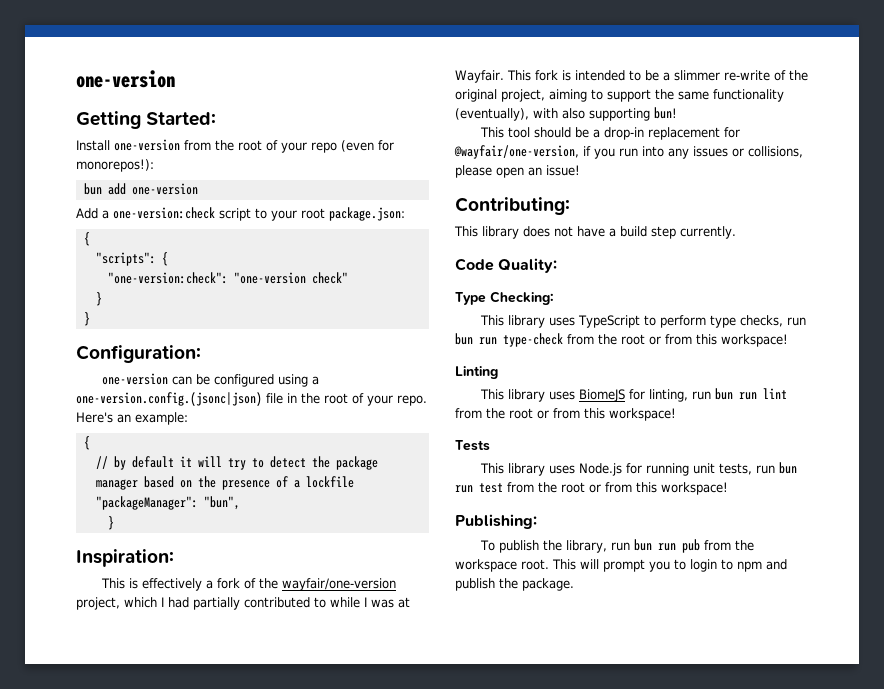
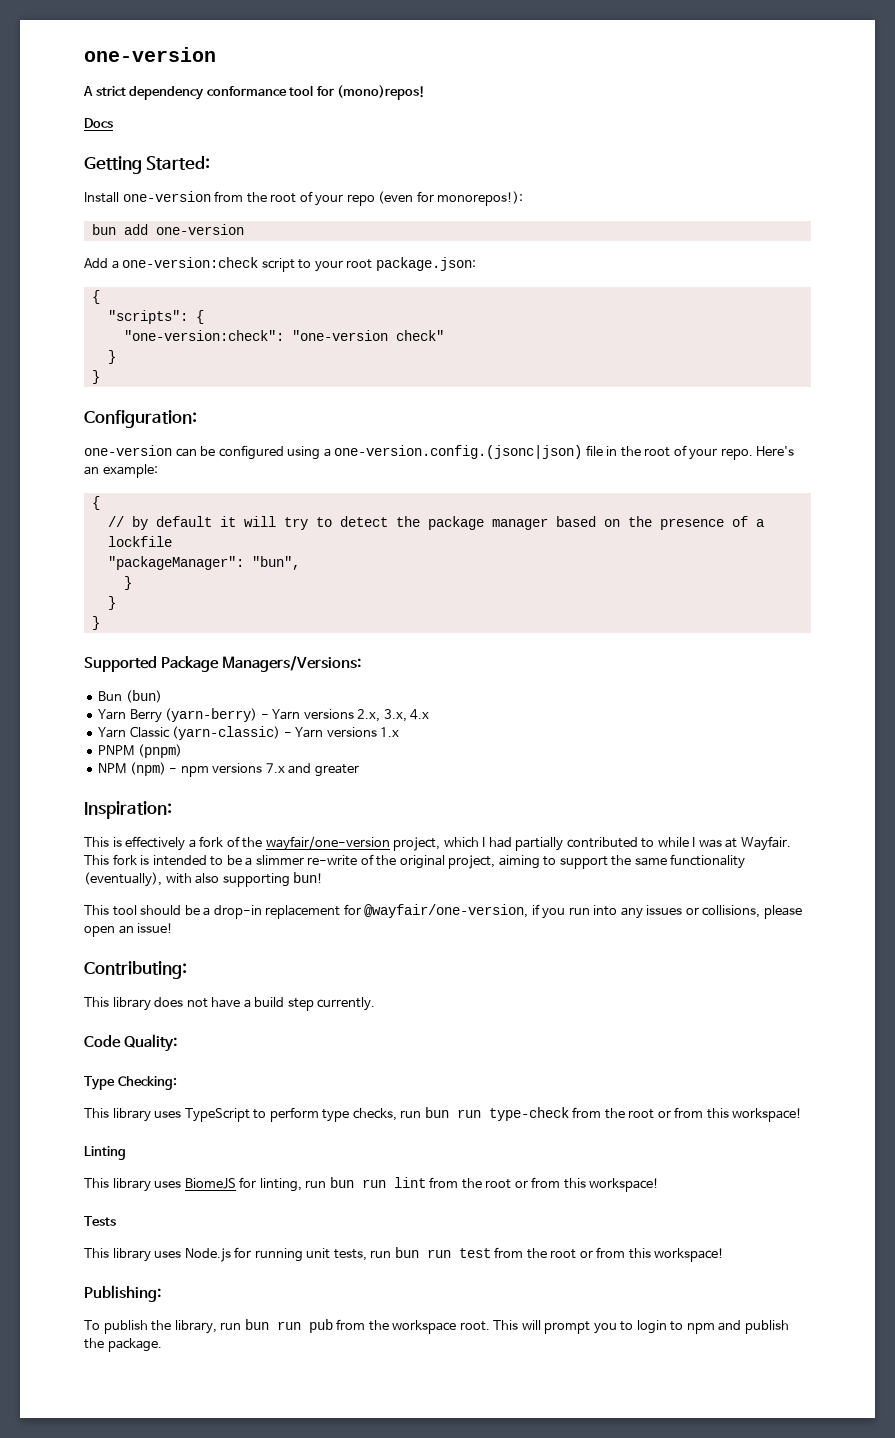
[76,70,175,88] one-version -> [84,47,216,62] [83,85,426,100] [84,118,113,128] one-version // A strict dependency conformance tool for (mono)repos! // Docs
(114, 523) none -> [107,596,116,610] [91,616,100,630] [84,656,361,672] [98,690,162,703] [98,708,430,723] [98,726,400,740] [98,744,182,758] [98,762,359,777] // } // } // Supported Package Managers/Versions: // Bun (bun) // Yarn Berry (yarn-berry) - Yarn versions 2.x, 3.x, 4.x // Yarn Classic (yarn-classic) - Yarn versions 1.x // PNPM (pnpm) // NPM (npm) - npm versions 7.x and greater

